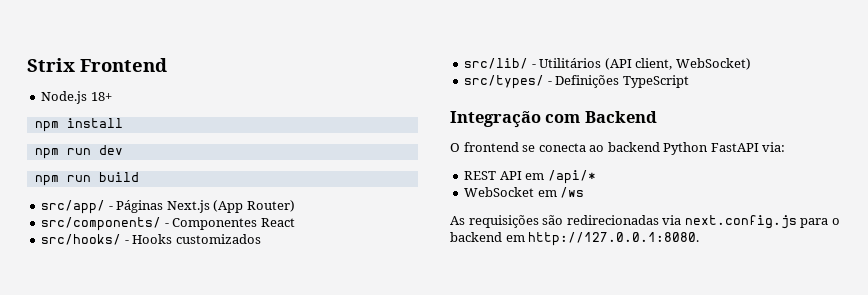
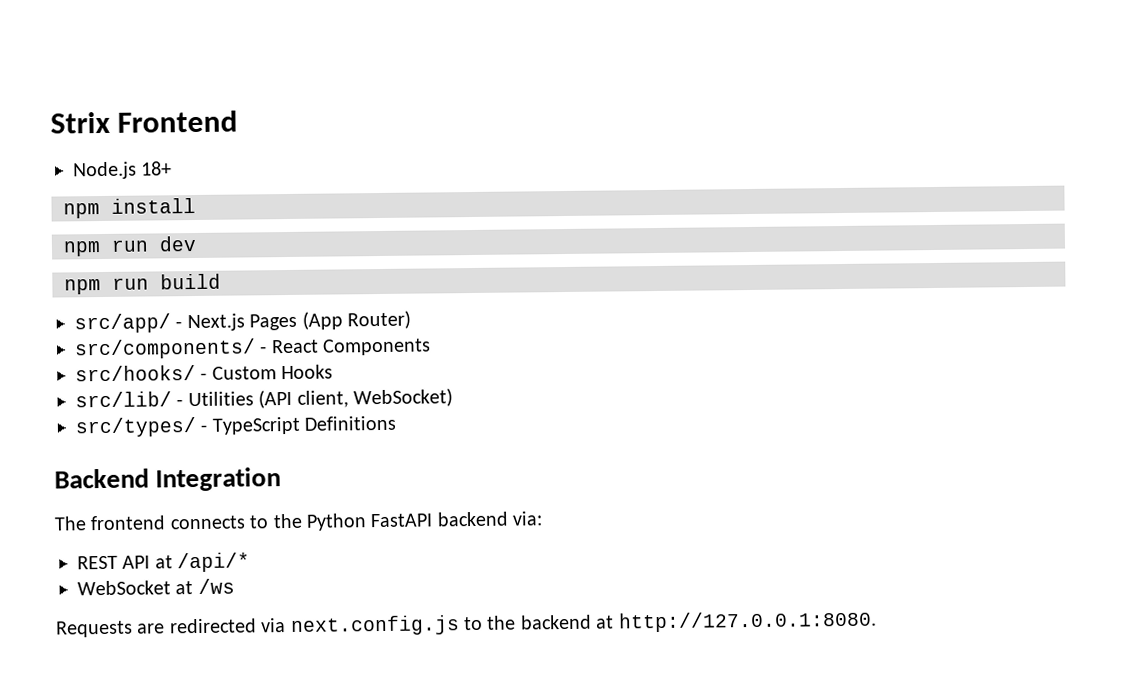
[116,200,210,213] Páginas Next.js -> [186,313,298,332] Next.js Pages
[172,218,258,230] Componentes -> (268, 350) none
(295, 222) none -> [322,338,432,356] Components
(129, 242) none -> [211,366,277,380] Custom
[175,234,261,244] customizados -> (334, 372) none
[539,58,602,68] Utilitários -> [187,391,254,407] Utilities
[555,75,620,88] Definições -> (208, 428) none
[450,111,581,128] // Integração com -> [304,415,397,431] Definitions //
[450,142,660,152] // O frontend se conecta ao backend -> [155,467,282,492] [54,513,303,531] Integration // The frontend connects to the
(759, 147) none -> [436,511,509,527] backend
[525,173,545,180] em -> [154,555,173,569] at
[537,190,557,197] em -> [175,581,194,595] at
[450,215,840,229] [450,232,525,242] As requisições são redirecionadas via next.config.js para o backend em -> [56,614,615,638] Requests are redirected via next.config.js to the backend at

